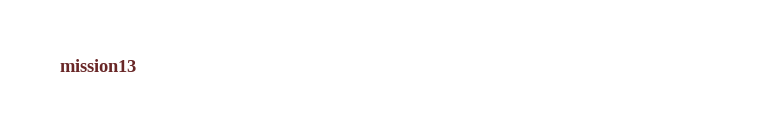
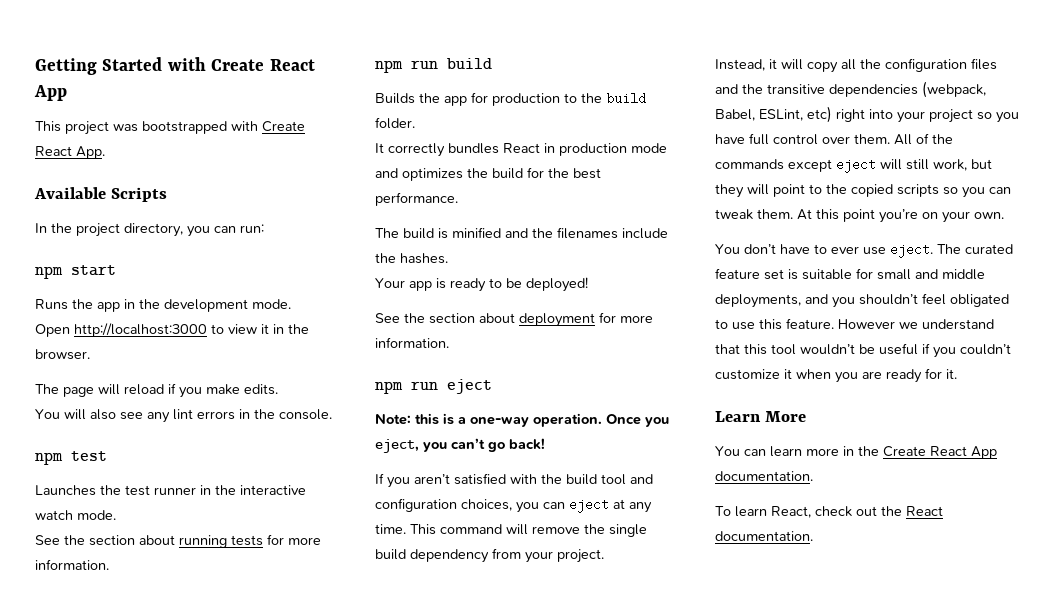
[60,59,136,72] mission13 -> [35,57,315,75] [34,85,67,101] [35,121,305,135] [35,146,105,159] [34,187,168,202] [35,223,264,237] [35,265,116,279] [35,299,291,312] [35,323,309,337] [35,349,90,360] [35,383,278,398] [35,409,332,423] [35,451,107,465] [35,485,306,496] [35,510,116,520] [35,534,321,548] [35,559,109,570] [375,58,492,73] [375,92,646,106] [375,117,415,129] [375,143,667,157] [375,167,601,181] [375,192,458,206] [375,227,668,239] [375,253,448,264] [375,277,588,292] [375,312,653,327] [375,337,449,348] [375,379,492,394] [375,413,669,427] [375,438,545,453] [375,473,653,488] [375,498,652,513] [375,524,647,537] [375,548,604,563] [715,58,997,73] [715,81,986,98] [715,106,1019,123] [715,133,953,145] [715,158,992,173] [715,184,1011,198] [715,209,1004,223] [715,243,1013,258] [715,268,985,280] [715,293,1009,308] [715,318,994,330] [715,343,1011,358] [715,368,957,383] [715,411,807,422] [715,446,997,459] [715,471,813,481] [715,506,943,518] [715,531,813,541] Getting Started with Create React App // This project was bootstrapped with Create React App. // Available Scripts // In the project directory, you can run: // npm start // Runs the app in the development mode. // Open http://localhost:3000 to view it in the browser. // The page will reload if you make edits. // You will also see any lint errors in the console. // npm test // Launches the test runner in the interactive watch mode. // See the section about running tests for more information. // npm run build // Builds the app for production to the build folder. // It correctly bundles React in production mode and optimizes the build for the best performance. // The build is minified and the filenames include the hashes. // Your app is ready to be deployed! // See the section about deployment for more information. // npm run eject // Note: this is a one-way operation. Once you eject, you can’t go back! // If you aren’t satisfied with the build tool and configuration choices, you can eject at any time. This command will remove the single build dependency from your project. // Instead, it will copy all the configuration files and the transitive dependencies (webpack, Babel, ESLint, etc) right into your project so you have full control over them. All of the commands except eject will still work, but they will point to the copied scripts so you can tweak them. At this point you’re on your own. // You don’t have to ever use eject. The curated feature set is suitable for small and middle deployments, and you shouldn’t feel obligated to use this feature. However we understand that this tool wouldn’t be useful if you couldn’t customize it when you are ready for it. // Learn More // You can learn more in the Create React App documentation. // To learn React, check out the React documentation.

